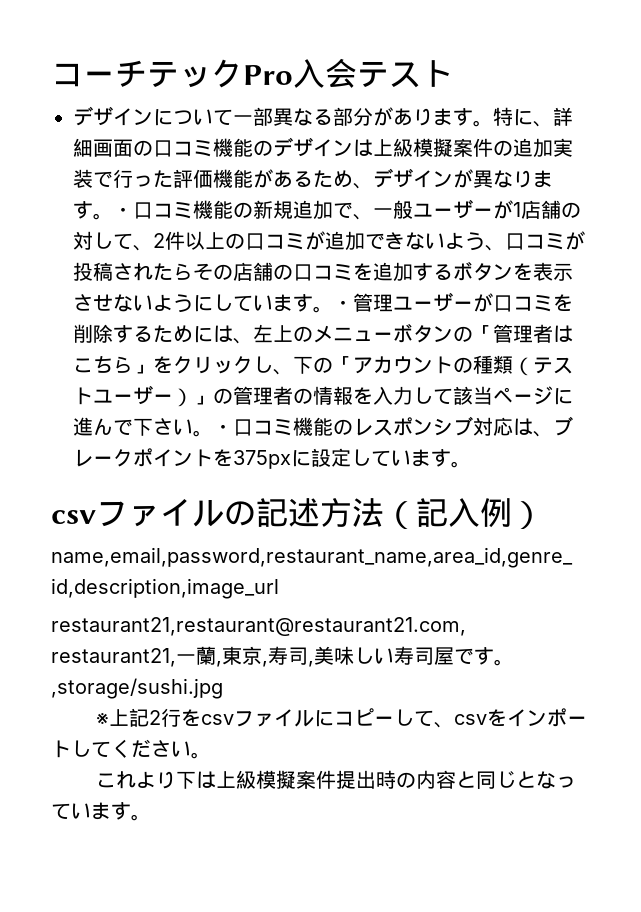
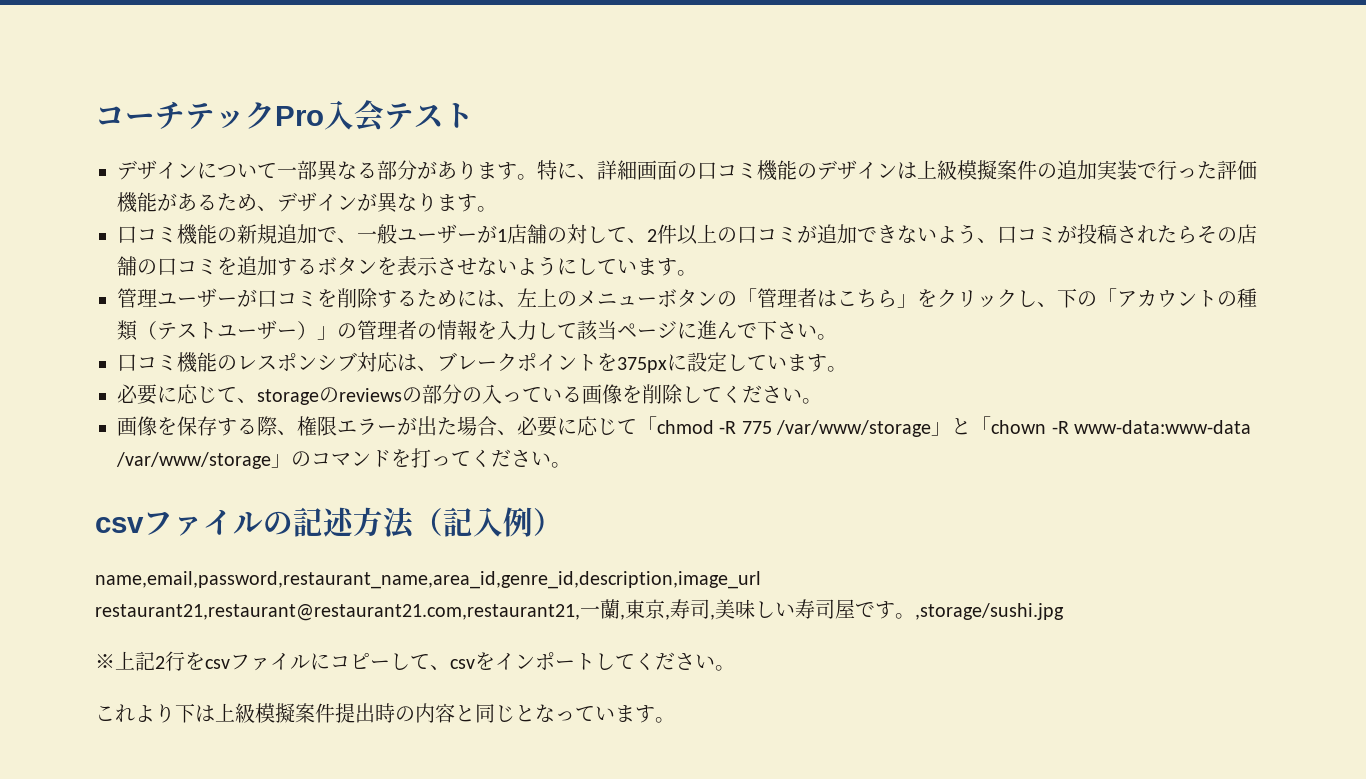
[113,207,133,217] ・ -> (497, 209) //
[333,300,353,310] ・ -> (697, 273) //
[213,424,233,434] ・ -> (837, 337) //
(471, 464) none -> [117,384,822,405] [117,416,1251,437] [116,448,571,469] // 必要に応じて、storageのreviewsの部分の入っている画像を削除してください。 // 画像を保存する際、権限エラーが出た場合、必要に応じて「chmod -R 775 /var/www/storage」と「chown -R www-data:www-data /var/www/storage」のコマンドを打ってください。

